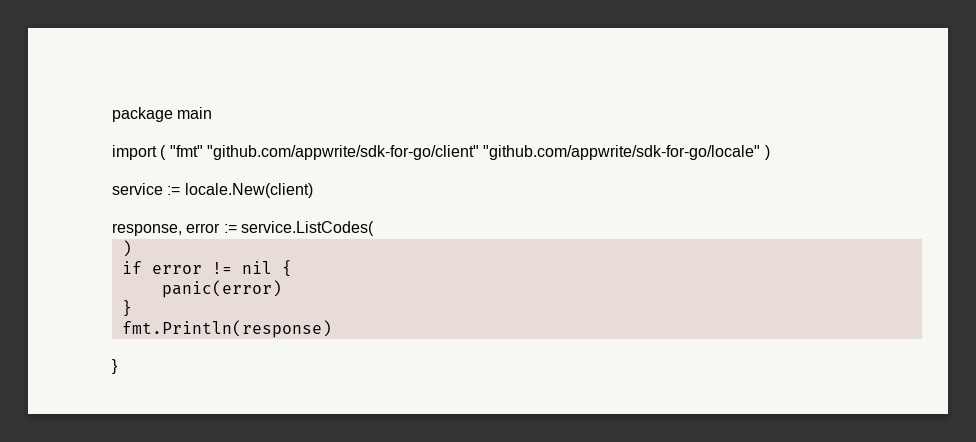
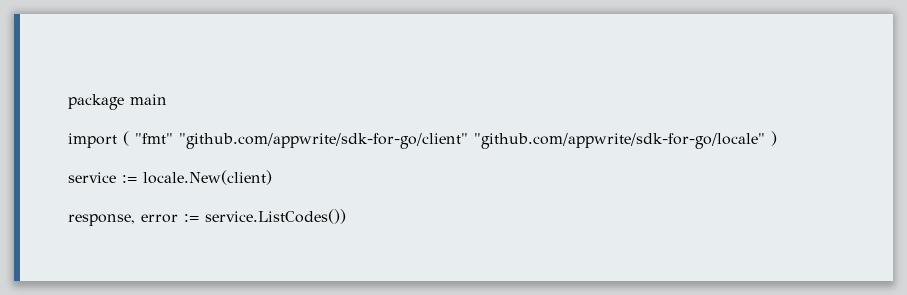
[240,221,374,236] [121,240,132,257] [121,260,292,277] [161,280,282,298] [121,300,132,317] [121,320,332,338] [112,359,118,374] service.ListCodes( // ) // if error != nil { // panic(error) // } // fmt.Println(response) // } -> [205,209,346,224] service.ListCodes())

